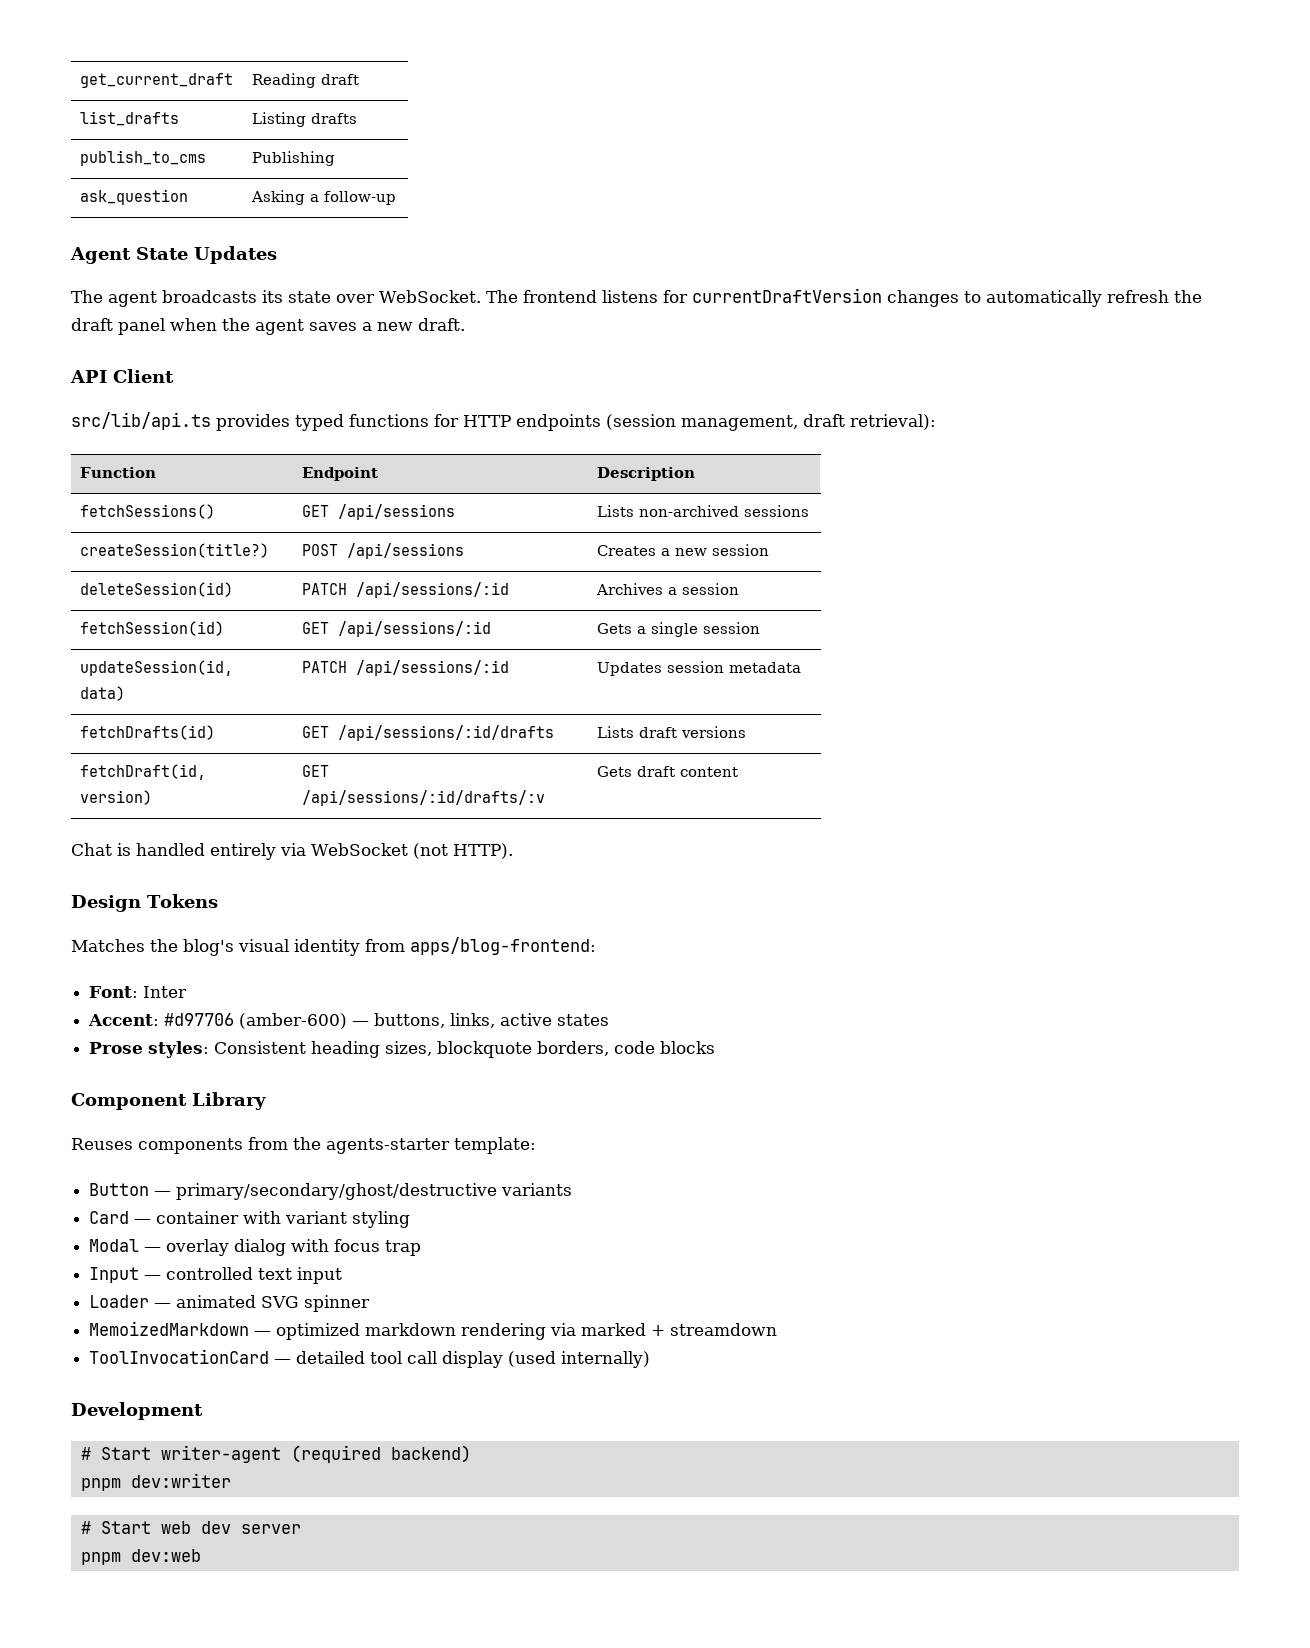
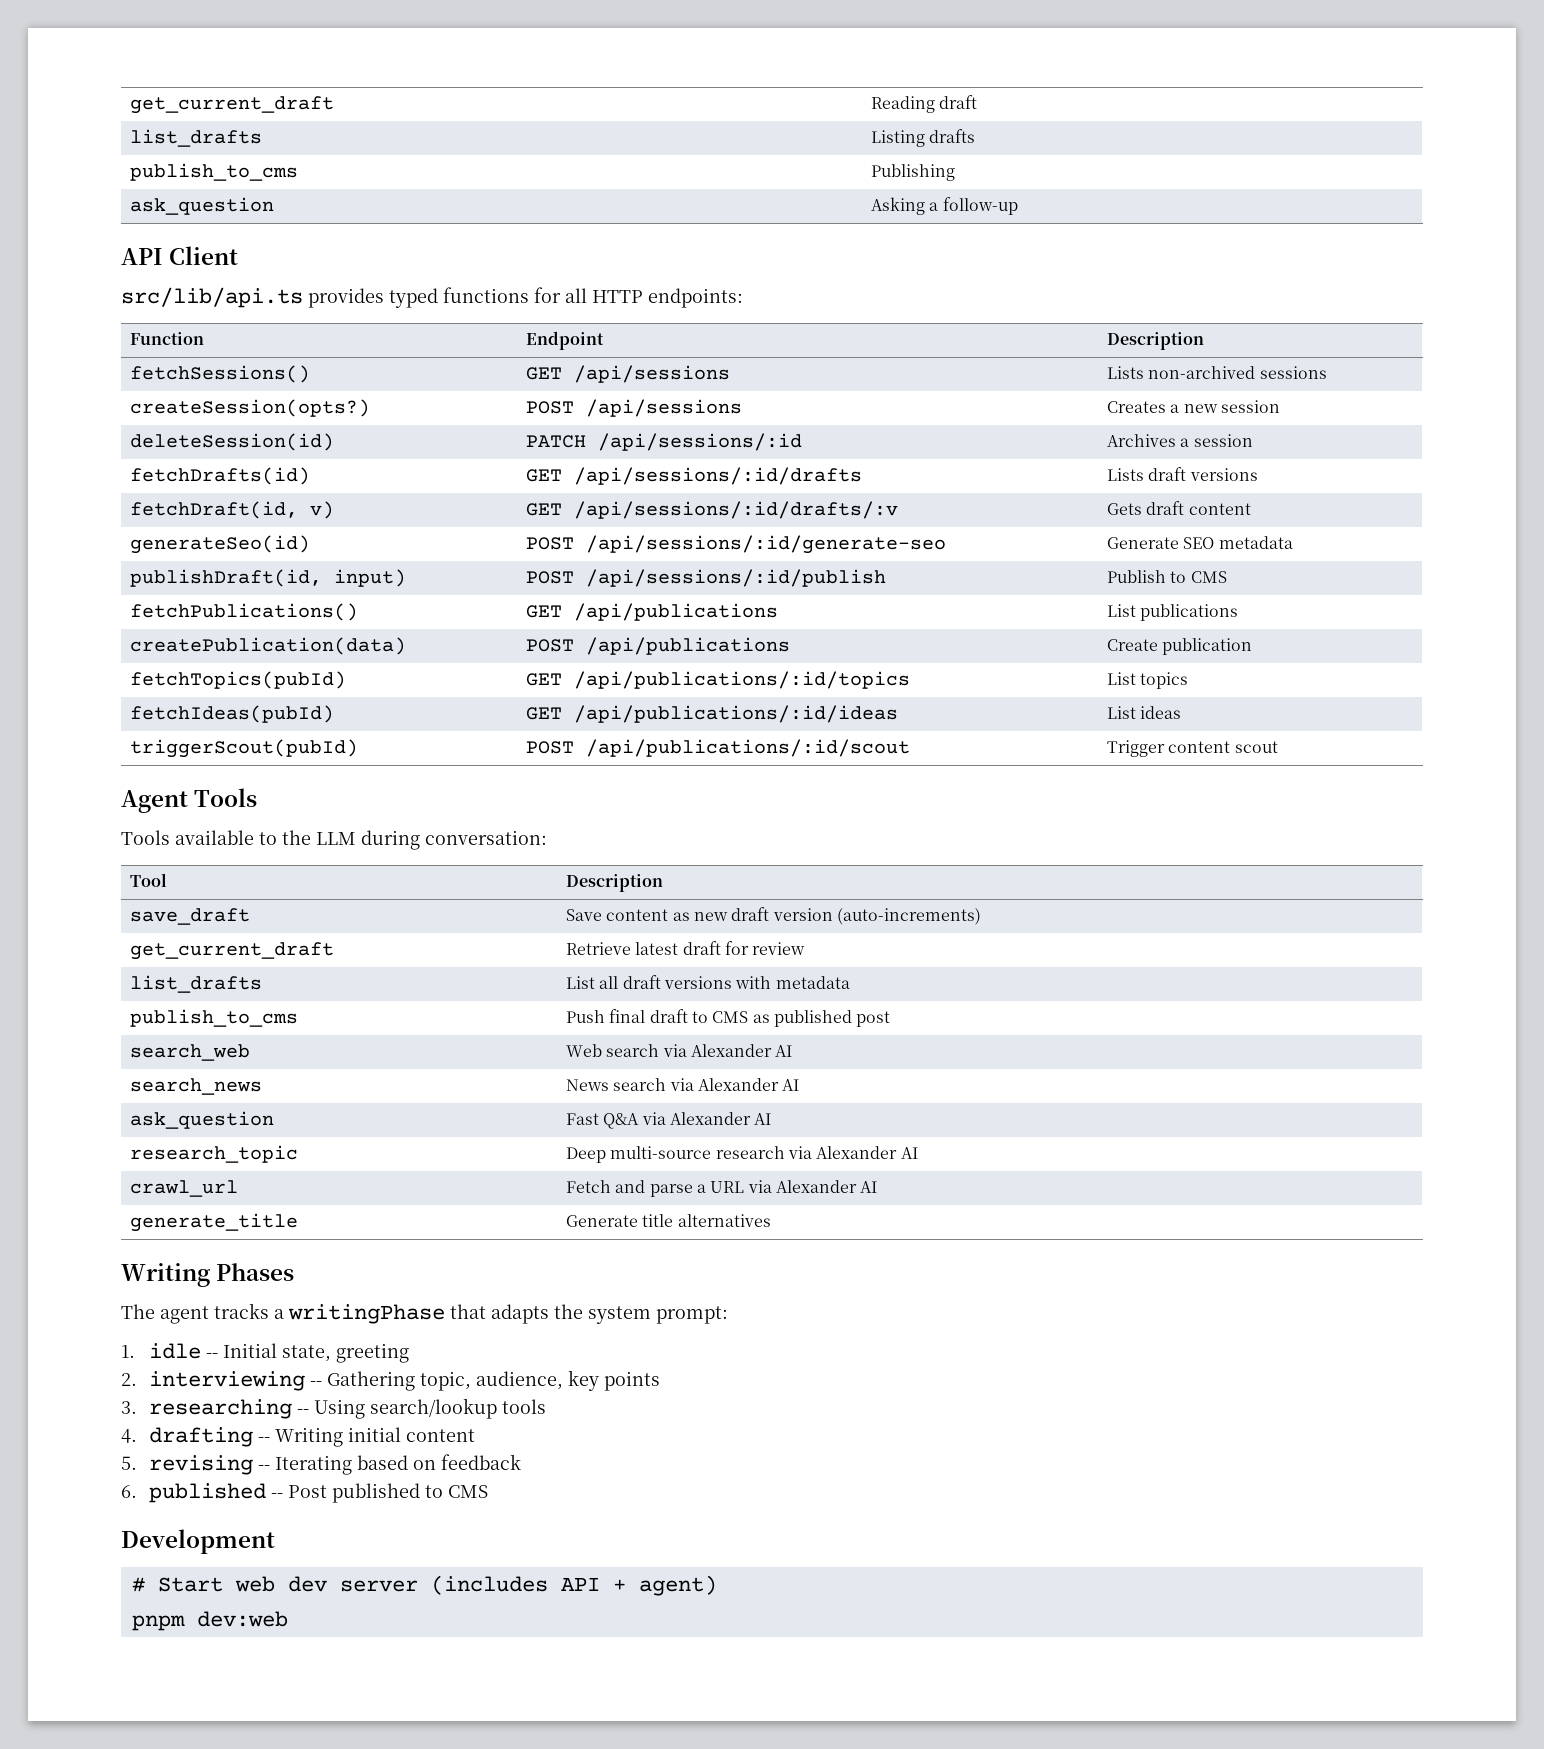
[70,246,277,264] [71,288,1202,307] [71,318,465,335] // Agent State Updates // The agent broadcasts its state over WebSocket. The frontend listens for currentDraftVersion changes to automatically refresh the draft panel when the agent saves a new draft. -> (1018, 206) none
[463,414,936,431] HTTP endpoints (session management, draft retrieval): -> [565,288,743,308] all HTTP endpoints:
[80,543,270,558] createSession(title?) -> [129,399,370,417] createSession(opts?)
[80,621,225,636] [302,621,492,637] [597,622,761,637] [80,660,234,676] [80,686,126,701] [302,660,510,676] [597,661,802,676] // fetchSession(id) | GET /api/sessions/:id | Gets a single session // updateSession(id, data) | PATCH /api/sessions/:id | Updates session metadata -> (1253, 440) none
[80,790,153,805] version) -> [309,501,334,519] v)
[71,843,513,860] [71,894,218,912] [71,937,596,956] [89,986,188,998] [88,1013,610,1029] [89,1041,716,1058] [71,1092,266,1110] [71,1137,536,1154] [89,1183,573,1200] [89,1211,411,1228] [89,1239,422,1256] [89,1267,343,1284] [89,1295,371,1312] [89,1321,778,1340] [89,1349,651,1368] [71,1402,203,1420] [80,1445,471,1463] [80,1473,231,1491] // Chat is handled entirely via WebSocket (not HTTP). // Design Tokens // Matches the blog's visual identity from apps/blog-frontend: // Font: Inter // Accent: #d97706 (amber-600) — buttons, links, active states // Prose styles: Consistent heading sizes, blockquote borders, code blocks // Component Library // Reuses components from the agents-starter template: // Button — primary/secondary/ghost/destructive variants // Card — container with variant styling // Modal — overlay dialog with focus trap // Input — controlled text input // Loader — animated SVG spinner // MemoizedMarkdown — optimized markdown rendering via marked + streamdown // ToolInvocationCard — detailed tool call display (used internally) // Development // # Start writer-agent (required backend) // pnpm dev:writer -> [129,535,310,554] [525,535,946,554] [1106,536,1293,549] [129,569,406,587] [525,569,886,587] [1106,570,1227,583] [129,603,358,621] [525,603,778,621] [1106,604,1239,621] [129,637,406,655] [525,637,790,655] [1106,638,1253,655] [129,671,346,689] [525,671,910,689] [1106,672,1189,689] [129,705,334,723] [525,705,898,723] [1106,706,1182,719] [129,739,358,758] [525,739,910,757] [1106,740,1278,757] [121,788,258,813] [121,830,547,850] [129,873,167,887] [565,874,663,892] [129,908,250,925] [565,907,981,925] [129,942,334,960] [565,941,806,955] [129,975,262,993] [565,975,850,989] [129,1009,298,1027] [565,1009,891,1027] [129,1044,250,1061] [565,1044,793,1057] [129,1078,262,1095] [565,1078,800,1091] [129,1111,274,1129] [565,1112,772,1129] [129,1145,298,1163] [565,1146,918,1163] [129,1180,238,1197] [565,1180,878,1197] [129,1213,298,1232] [565,1214,771,1227] [121,1263,295,1287] [121,1303,728,1324] [121,1343,409,1363] [121,1370,660,1391] [121,1398,546,1419] [121,1427,475,1447] [121,1454,521,1475] [121,1483,488,1503] [121,1529,275,1554] // generateSeo(id) | POST /api/sessions/:id/generate-seo | Generate SEO metadata // publishDraft(id, input) | POST /api/sessions/:id/publish | Publish to CMS // fetchPublications() | GET /api/publications | List publications // createPublication(data) | POST /api/publications | Create publication // fetchTopics(pubId) | GET /api/publications/:id/topics | List topics // fetchIdeas(pubId) | GET /api/publications/:id/ideas | List ideas // triggerScout(pubId) | POST /api/publications/:id/scout | Trigger content scout // Agent Tools // Tools available to the LLM during conversation: // Tool | Description // save_draft | Save content as new draft version (auto-increments) // get_current_draft | Retrieve latest draft for review // list_drafts | List all draft versions with metadata // publish_to_cms | Push final draft to CMS as published post // search_web | Web search via Alexander AI // search_news | News search via Alexander AI // ask_question | Fast Q&A via Alexander AI // research_topic | Deep multi-source research via Alexander AI // crawl_url | Fetch and parse a URL via Alexander AI // generate_title | Generate title alternatives // Writing Phases // The agent tracks a writingPhase that adapts the system prompt: // 1. idle -- Initial state, greeting // 2. interviewing -- Gathering topic, audience, key points // 3. researching -- Using search/lookup tools // 4. drafting -- Writing initial content // 5. revising -- Iterating based on feedback // 6. published -- Post published to CMS // Development
(301, 1529) none -> [430,1575,717,1596] (includes API + agent)

